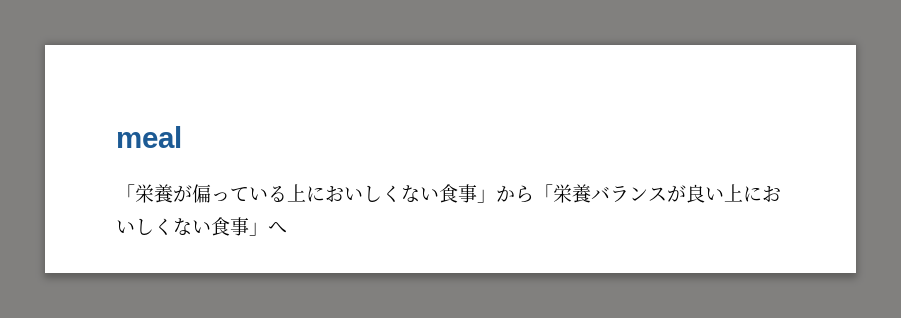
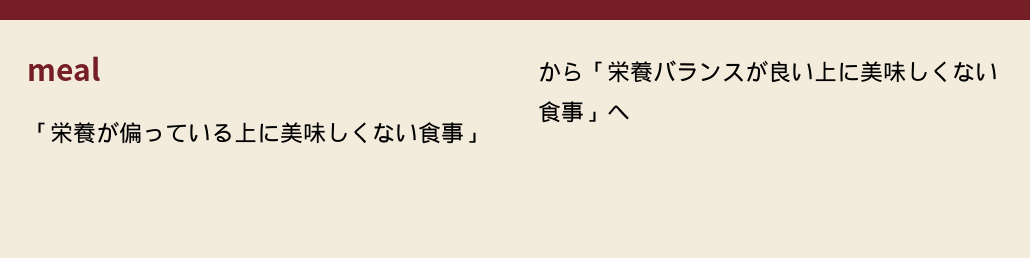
[325,186,363,202] おい -> [280,122,326,144] 美味
[762,186,781,202] [116,220,135,234] おい -> [860,61,906,83] 美味

